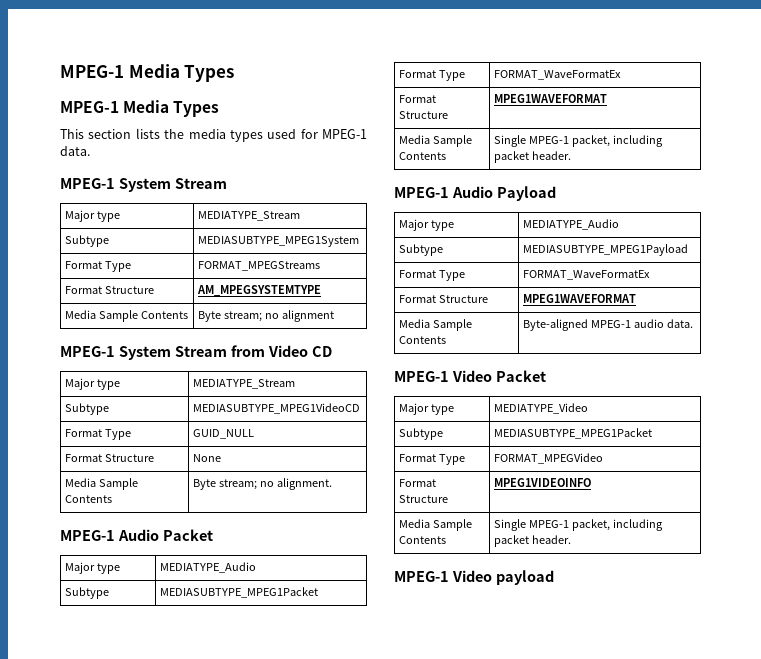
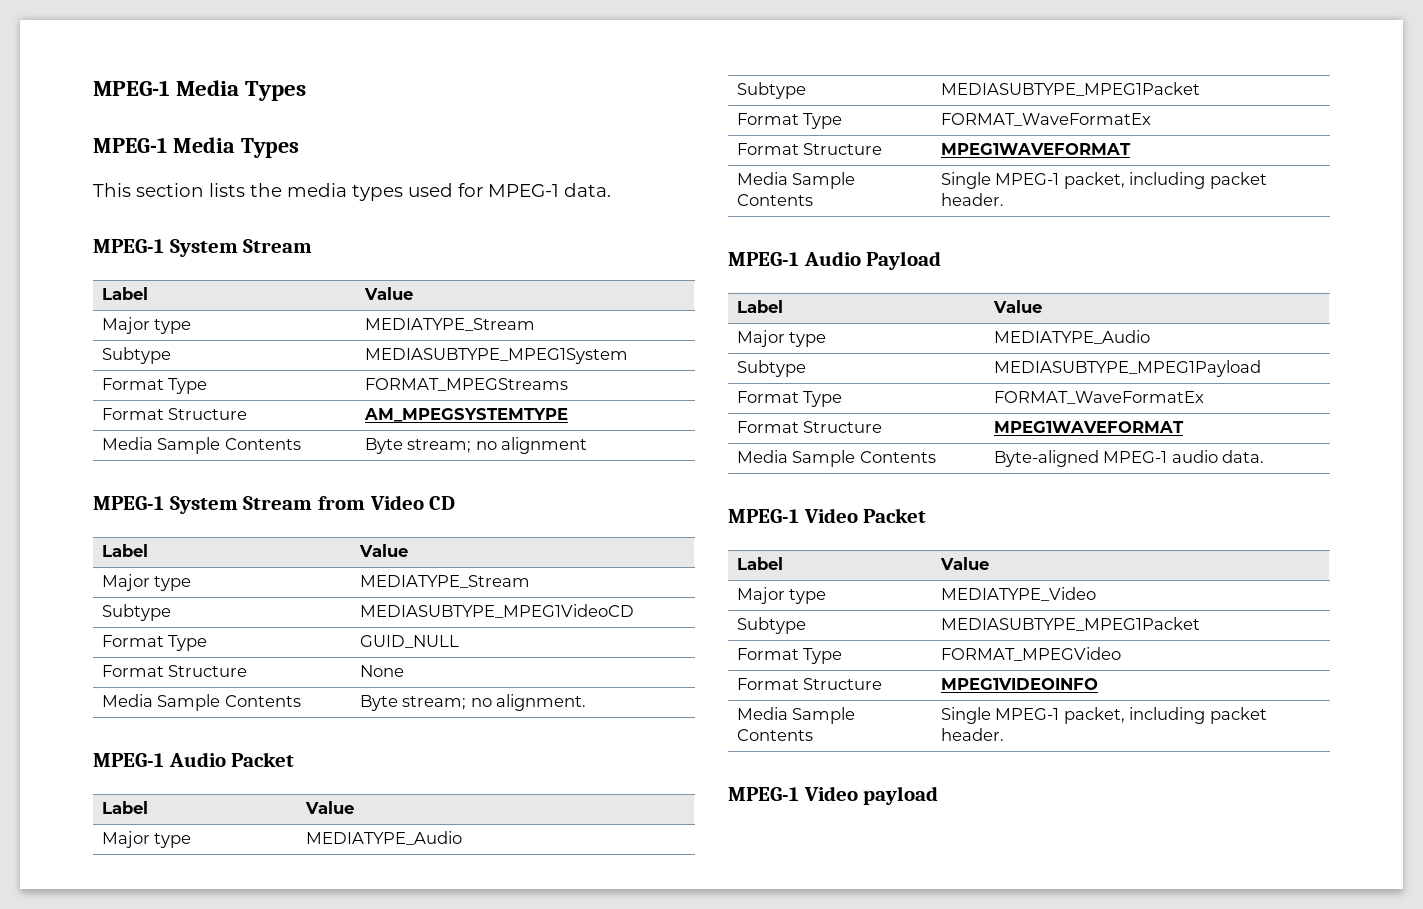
(227, 183) none -> [101,287,148,300] [363,287,413,300] // Label | Value
(332, 351) none -> [101,544,148,557] [358,544,408,557] // Label | Value
(213, 535) none -> [101,801,148,814] [304,801,354,814] // Label | Value
(556, 193) none -> [736,300,783,313] [992,300,1042,313] // Label | Value
(546, 376) none -> [736,557,783,570] [939,557,989,570] // Label | Value

